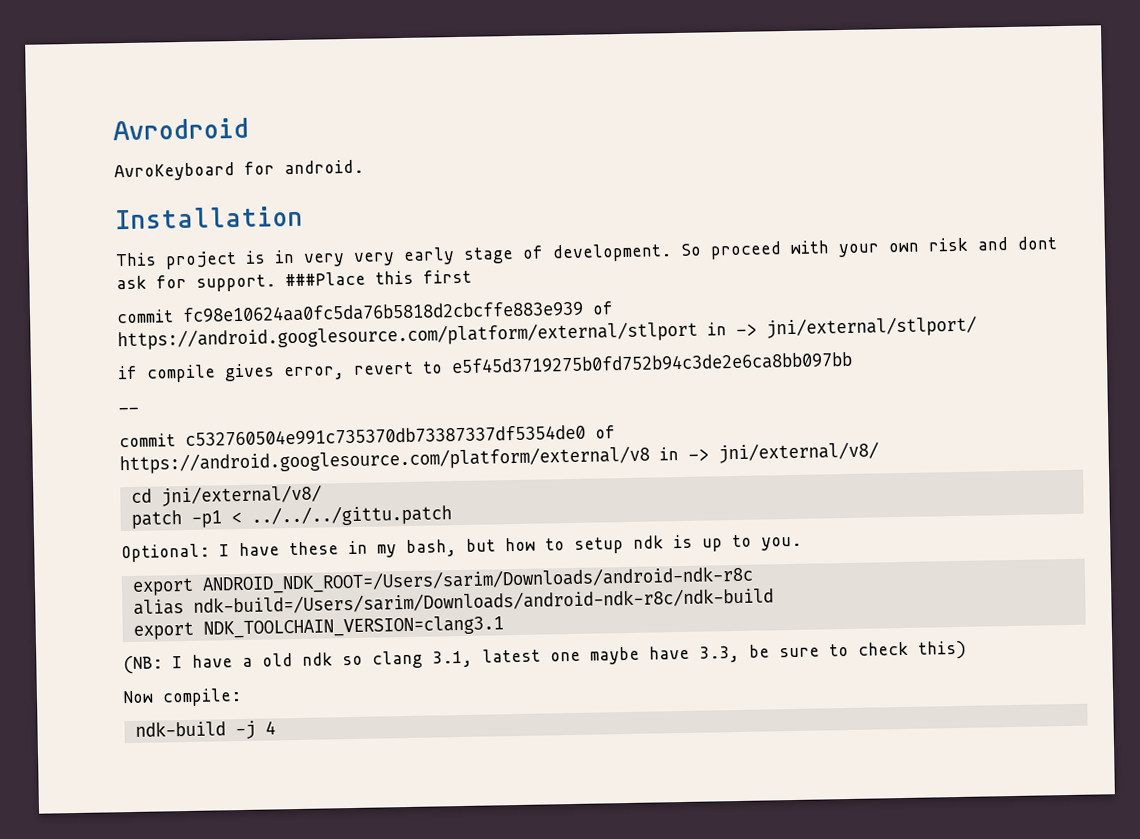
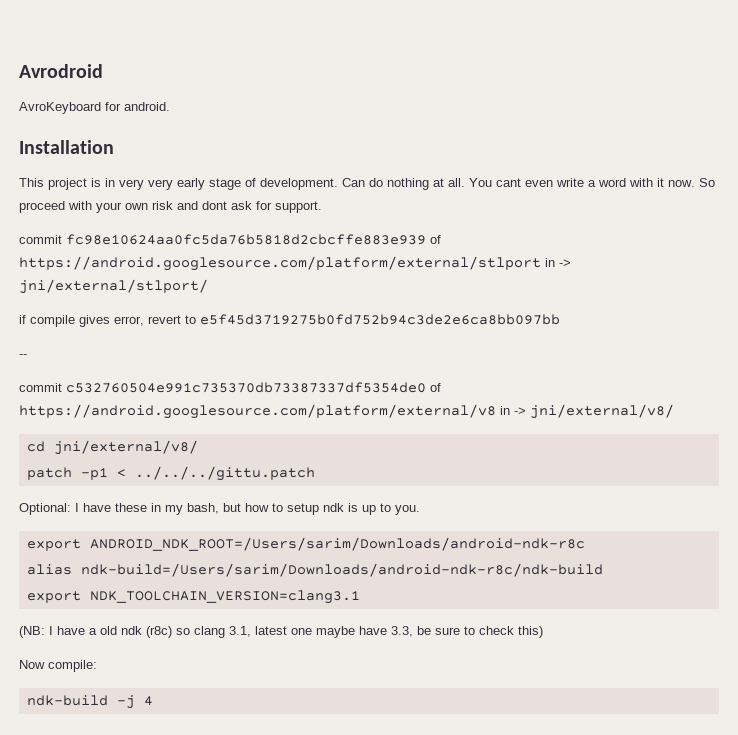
(672, 253) none -> [342,178,695,190] Can do nothing at all. You cant even write a word with it now.
[285,269,472,287] ###Place this first -> (322, 207) none
(333, 659) none -> [146,626,172,638] (r8c)

